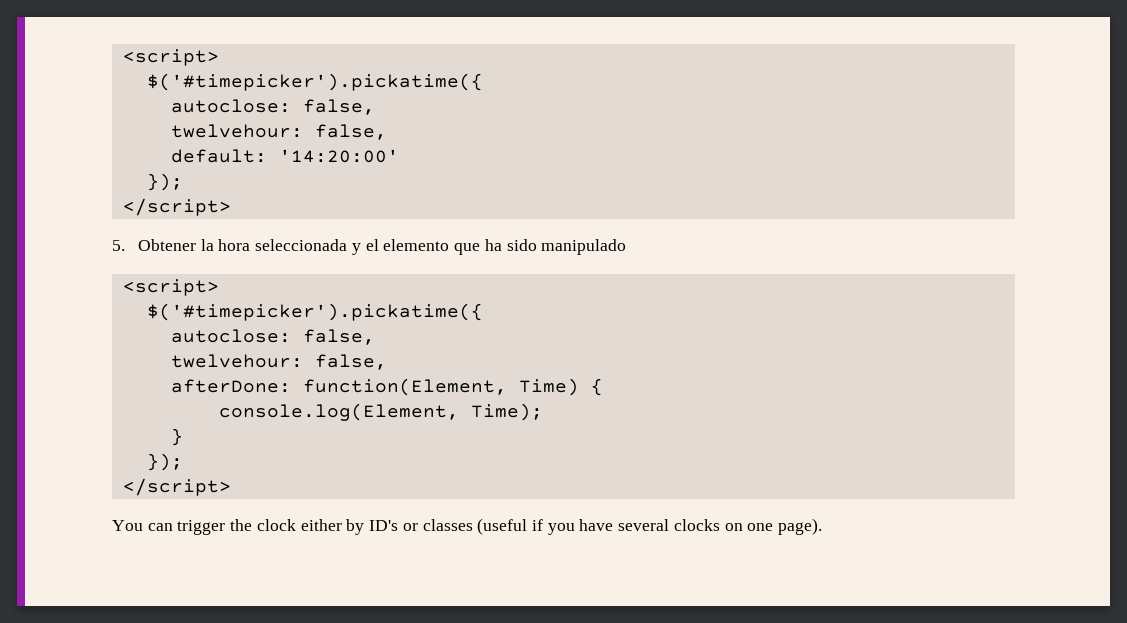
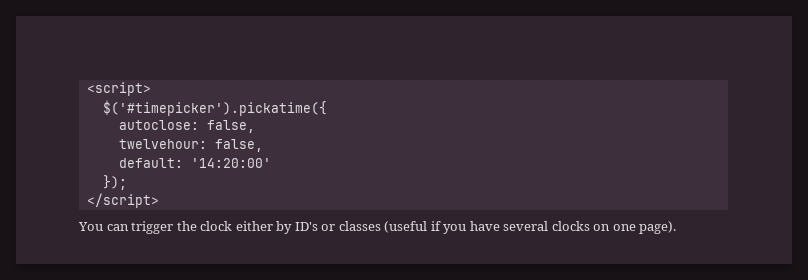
[112,239,627,255] [122,279,219,296] [146,303,483,321] [170,329,375,345] [170,354,387,370] [170,378,603,396] [218,403,543,421] [170,428,183,446] [146,453,183,471] [122,478,231,496] // 5. Obtener la hora seleccionada y el elemento que ha sido manipulado // <script> // $('#timepicker').pickatime({ // autoclose: false, // twelvehour: false, // afterDone: function(Element, Time) { // console.log(Element, Time); // } // }); // </script> -> (159, 200) none

